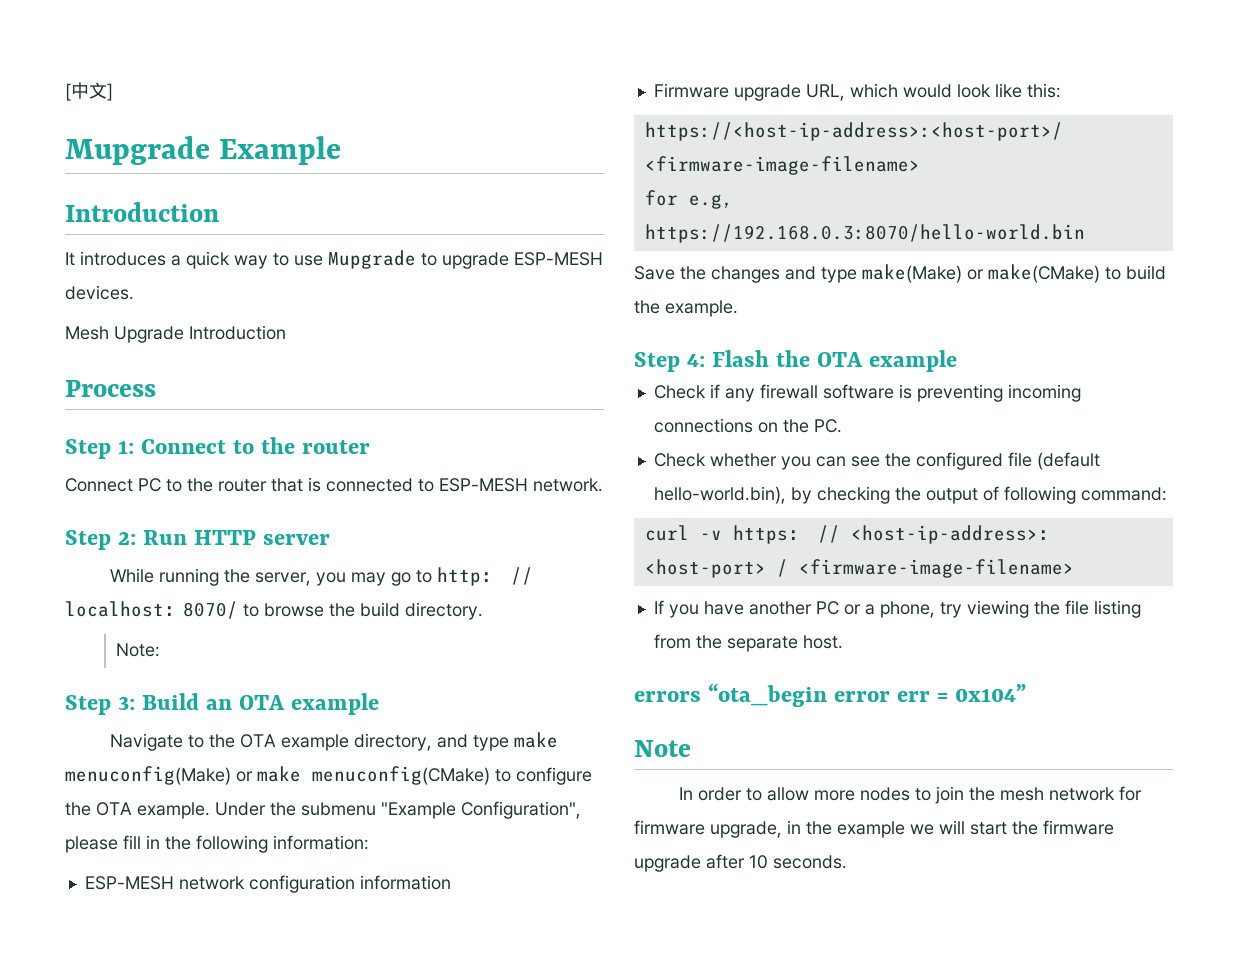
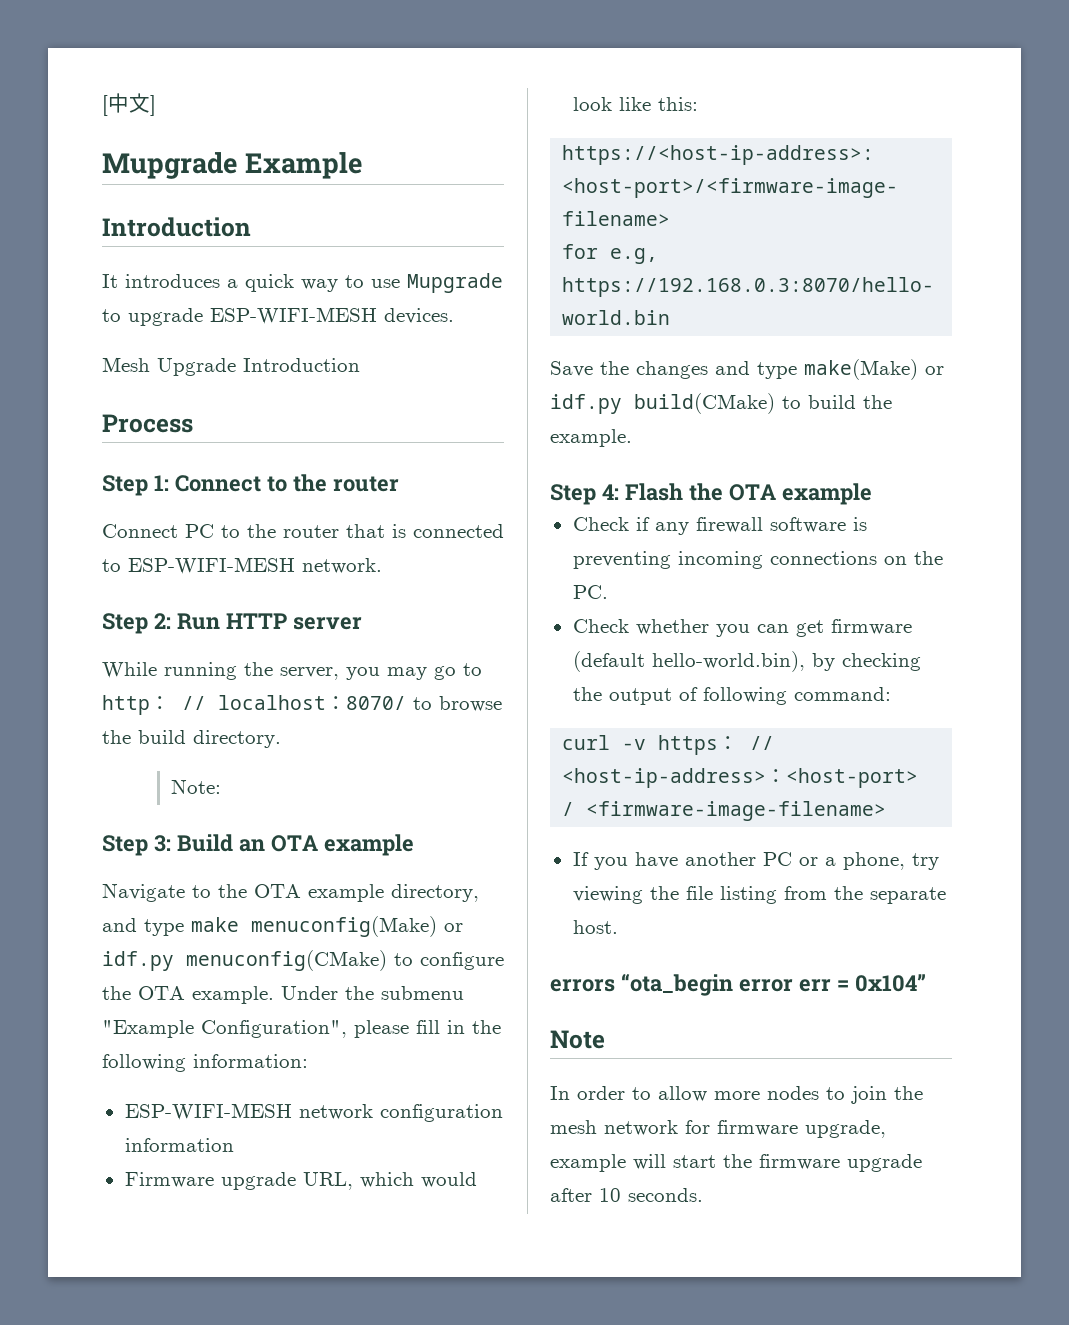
[514,252,603,266] ESP-MESH -> [210,307,377,324] ESP-WIFI-MESH
[439,478,528,492] ESP-MESH -> [128,557,295,574] ESP-WIFI-MESH
[257,766,301,782] make -> [102,951,174,971] idf.py
[84,876,174,890] ESP-MESH -> [124,1103,292,1120] ESP-WIFI-MESH
[988,264,1100,283] make(CMake) -> [550,393,775,414] idf.py build(CMake)
[850,452,1032,470] see the configured file -> [795,619,912,637] get firmware
[787,820,934,838] in the example we -> [550,1154,626,1172] example

